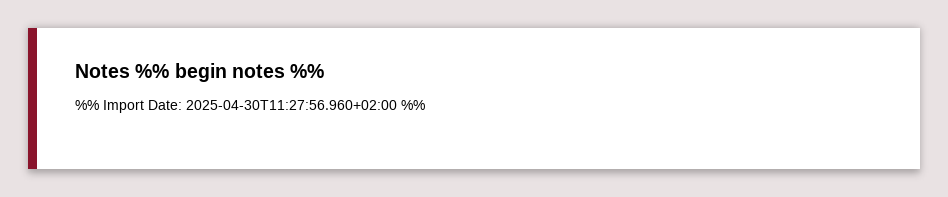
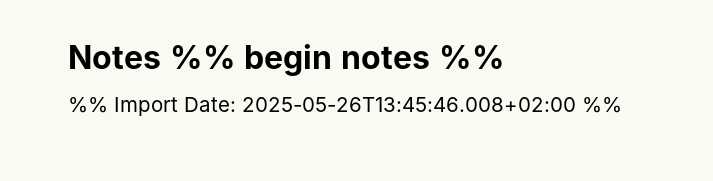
[186,100,397,110] 2025-04-30T11:27:56.960+02:00 -> [242,97,576,112] 2025-05-26T13:45:46.008+02:00

